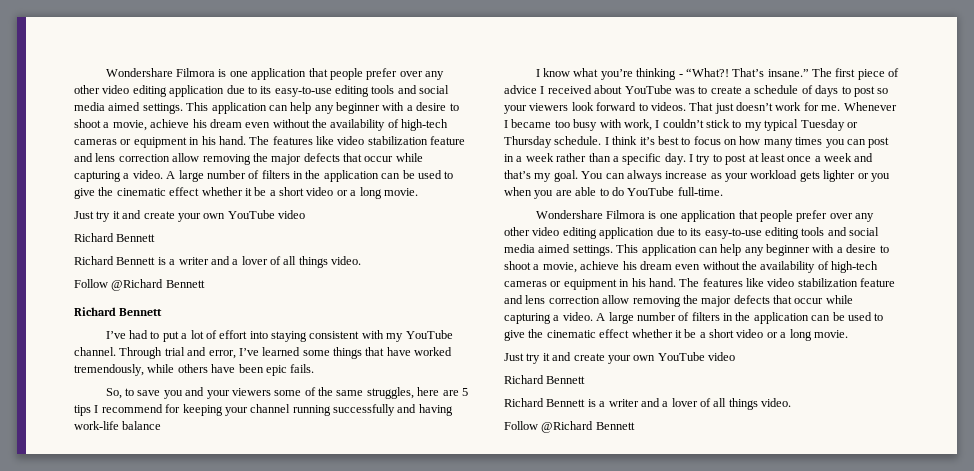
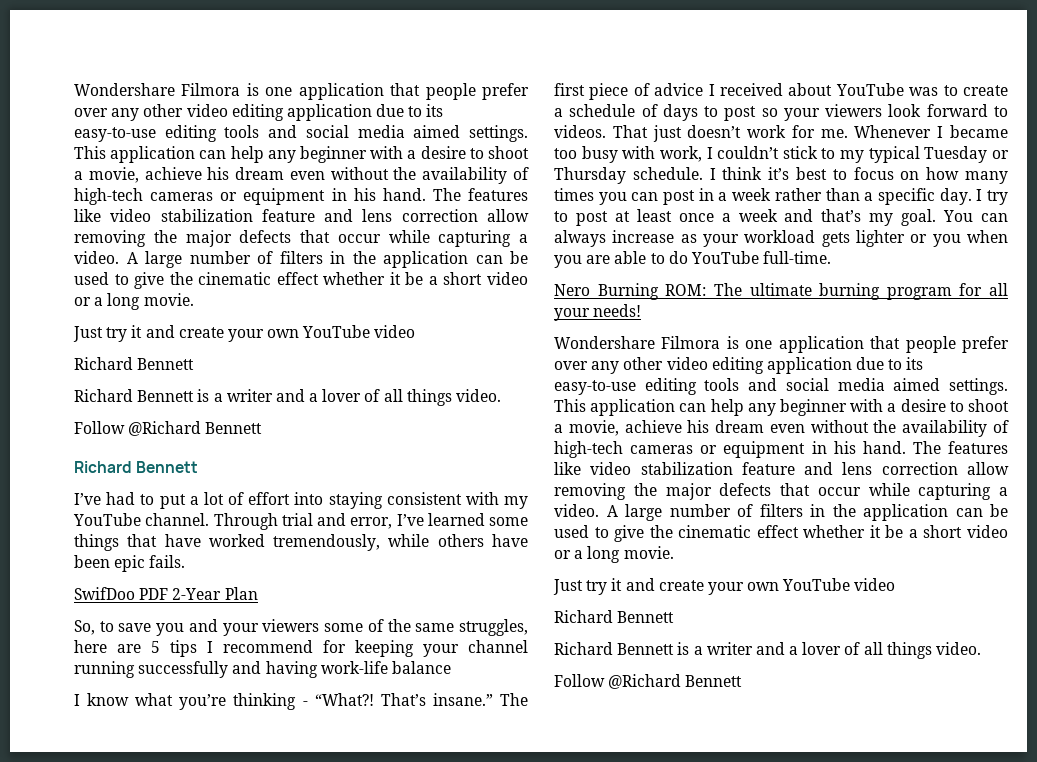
(315, 368) none -> [74,587,258,600] // SwifDoo PDF 2-Year Plan
(723, 191) none -> [554,283,1008,300] [554,304,642,321] // Nero Burning ROM: The ultimate burning program for all your needs!

